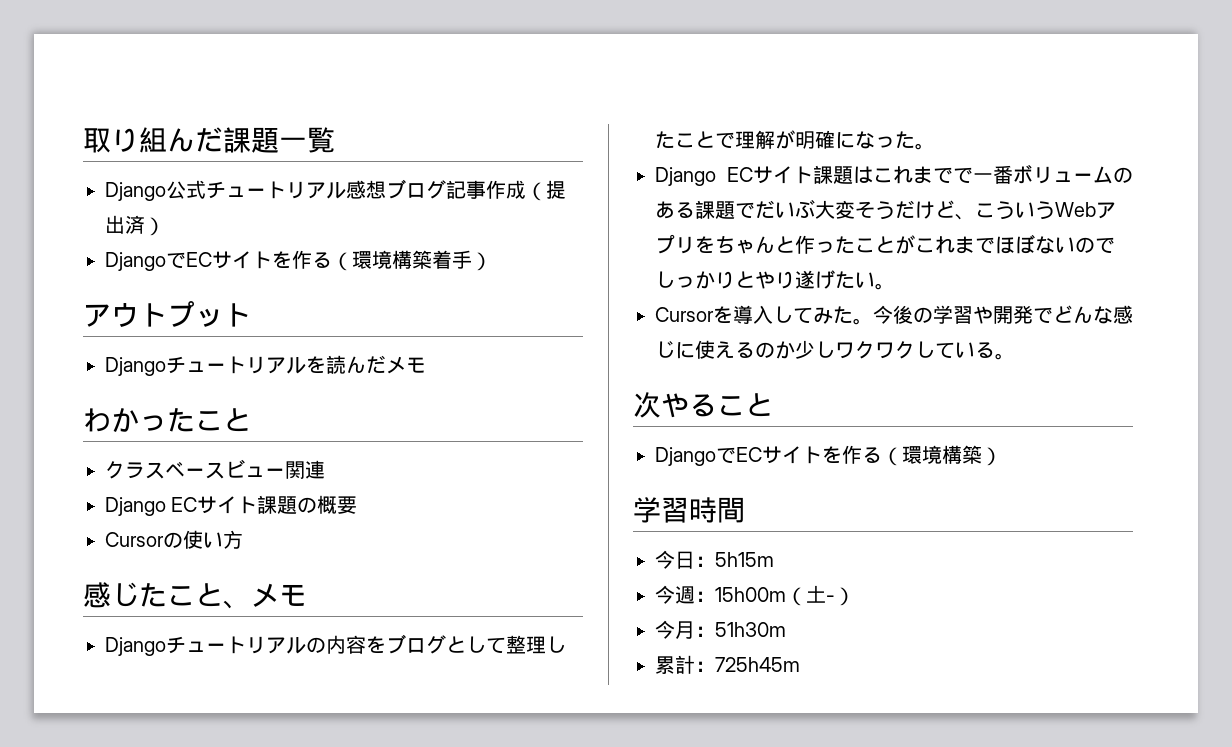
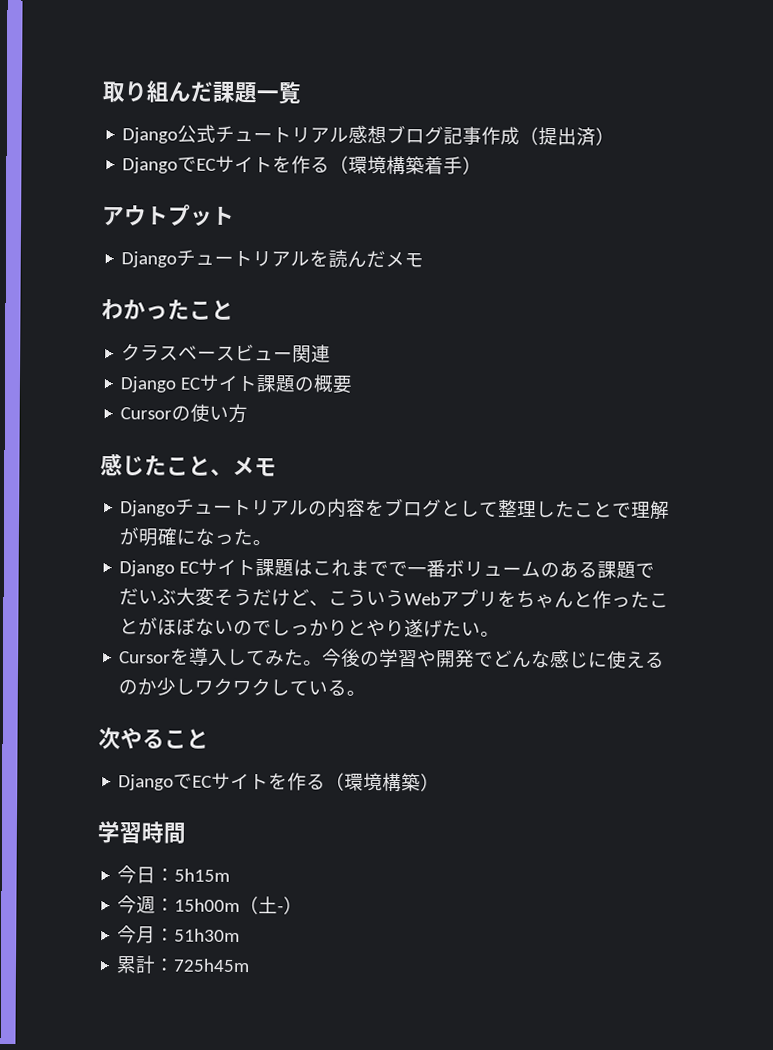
[915,236,995,254] これまで -> (159, 626) none

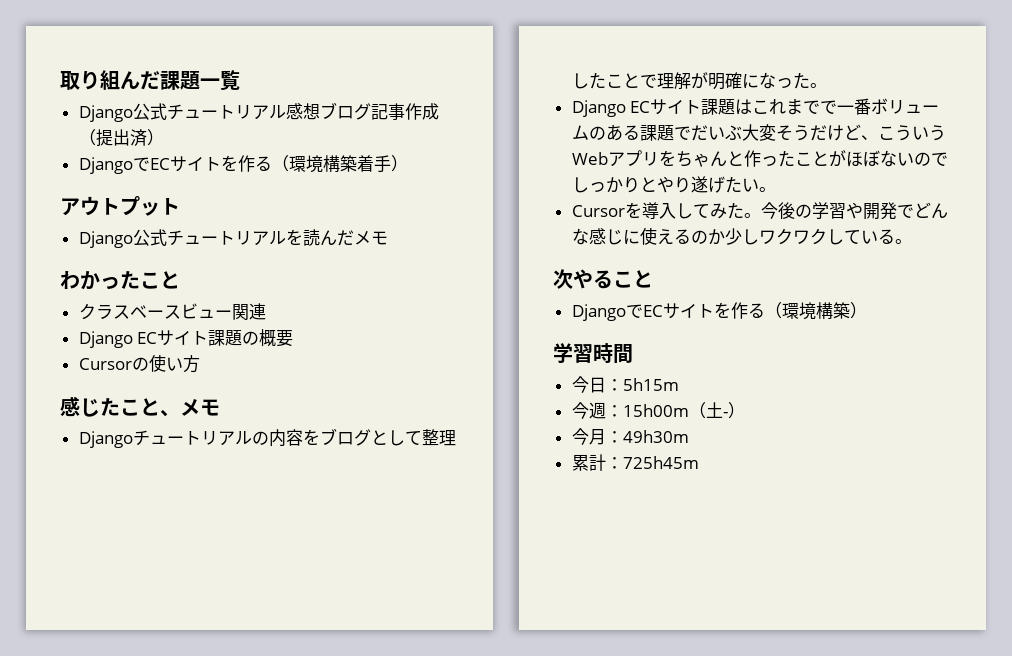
(178, 259) none -> [132,229,167,246] 公式
[174,928,241,943] 51h30m -> [622,430,689,443] 49h30m

